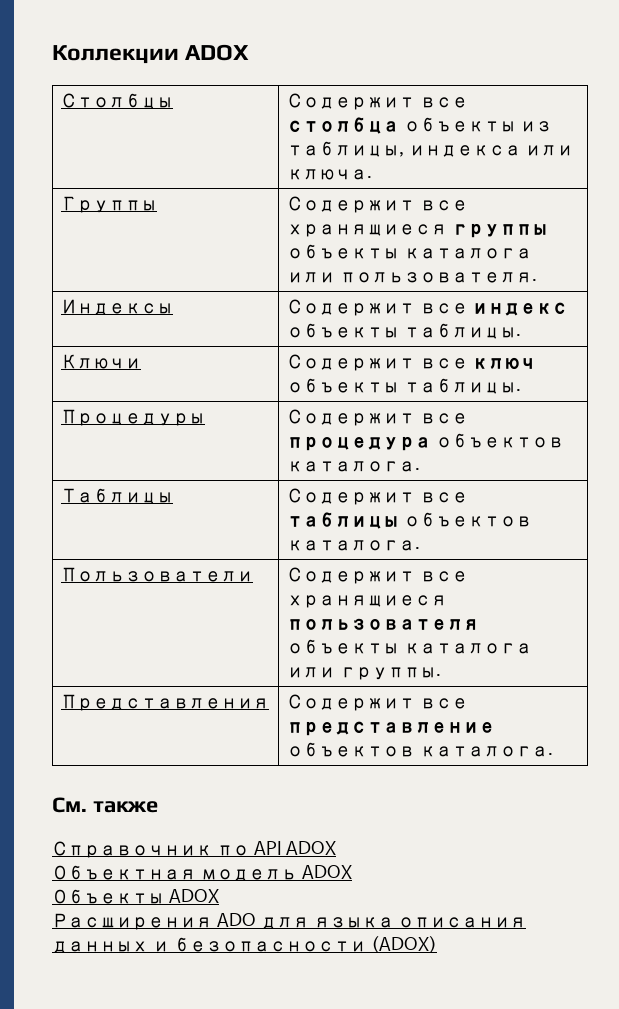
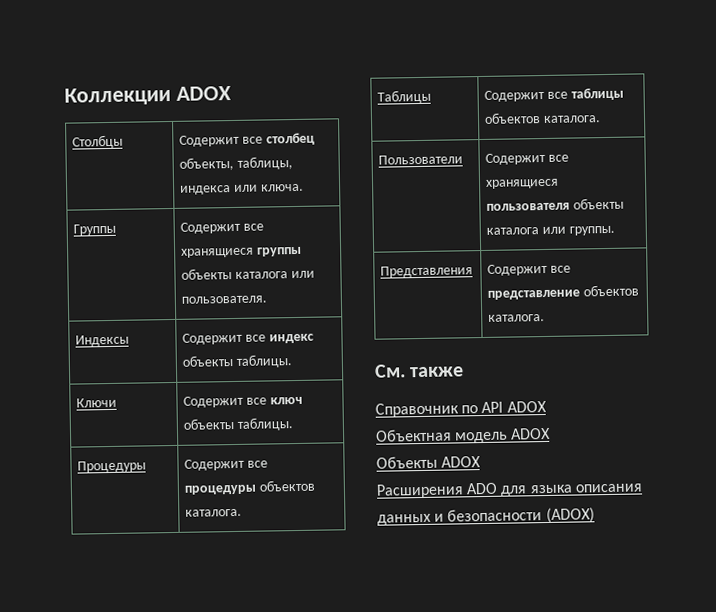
[286,117,553,134] столбца объекты из -> [265,132,315,146] [179,156,235,171] столбец объекты,
[286,436,431,451] процедура -> [184,484,257,495] процедуры

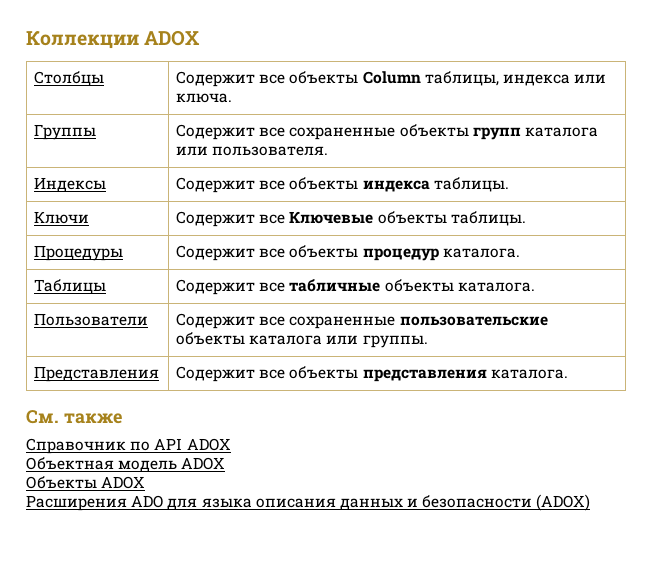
[265,132,315,146] [179,156,235,171] столбец объекты, -> [289,71,421,84] объекты Column
[181,246,303,258] [181,268,233,280] хранящиеся группы объекты -> [289,124,521,140] сохраненные объекты групп
[268,333,314,344] [182,355,234,367] индекс объекты -> [289,177,430,192] объекты индекса
[269,396,303,405] ключ -> [289,211,374,224] Ключевые
[184,479,316,495] процедуры объектов -> [289,245,439,261] объекты процедур
[570,87,624,101] [484,112,542,124] таблицы объектов -> [289,279,454,292] табличные объекты
[485,178,560,189] [486,202,571,211] хранящиеся пользователя -> [289,316,548,329] сохраненные пользовательские
[487,284,640,300] представление объектов -> [289,366,487,382] объекты представления

